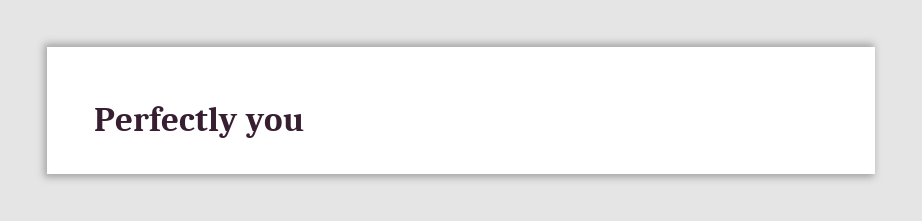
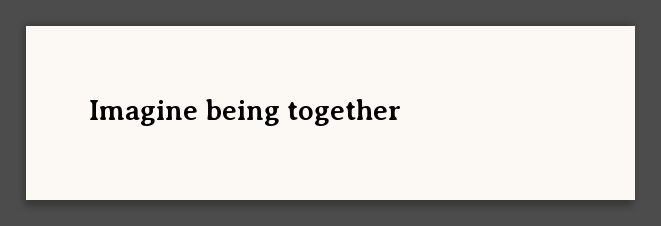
[94,106,305,138] Perfectly you -> [89,99,402,126] Imagine being together

